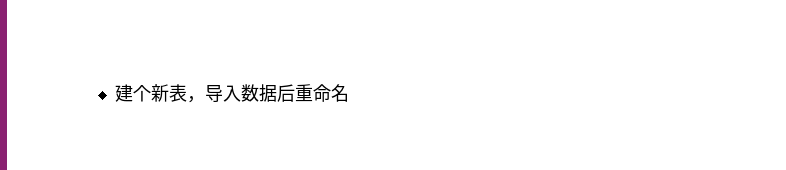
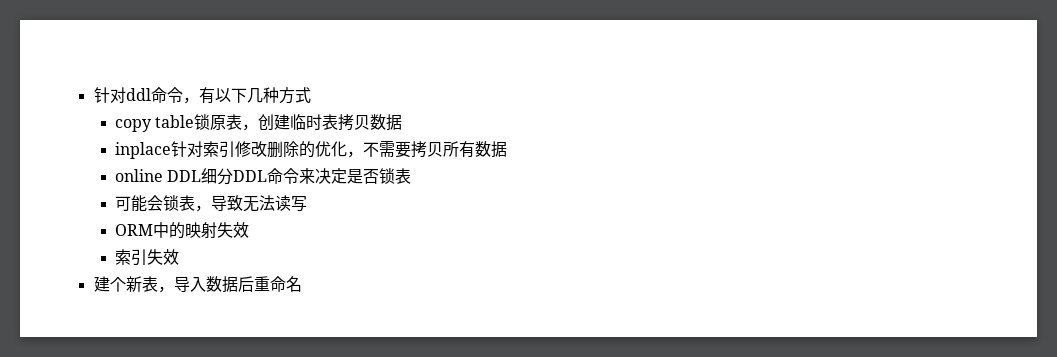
(114, 93) none -> [93,87,311,104] [114,114,403,132] [114,141,507,159] [114,168,412,185] [114,195,307,212] [114,222,249,239] [114,249,179,266] 针对ddl命令，有以下几种方式 // copy table锁原表，创建临时表拷贝数据 // inplace针对索引修改删除的优化，不需要拷贝所有数据 // online DDL细分DDL命令来决定是否锁表 // 可能会锁表，导致无法读写 // ORM中的映射失效 // 索引失效 //

